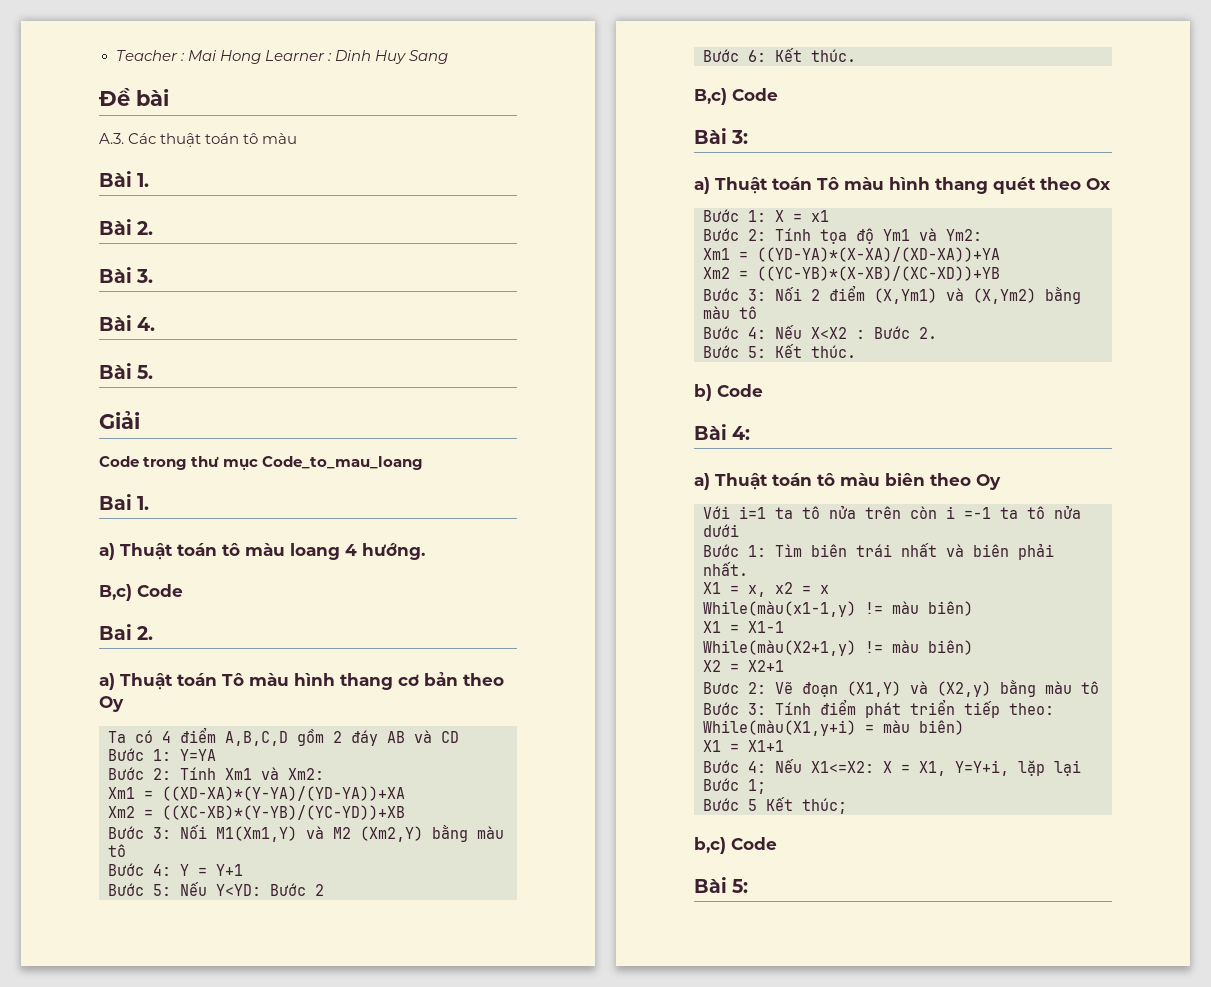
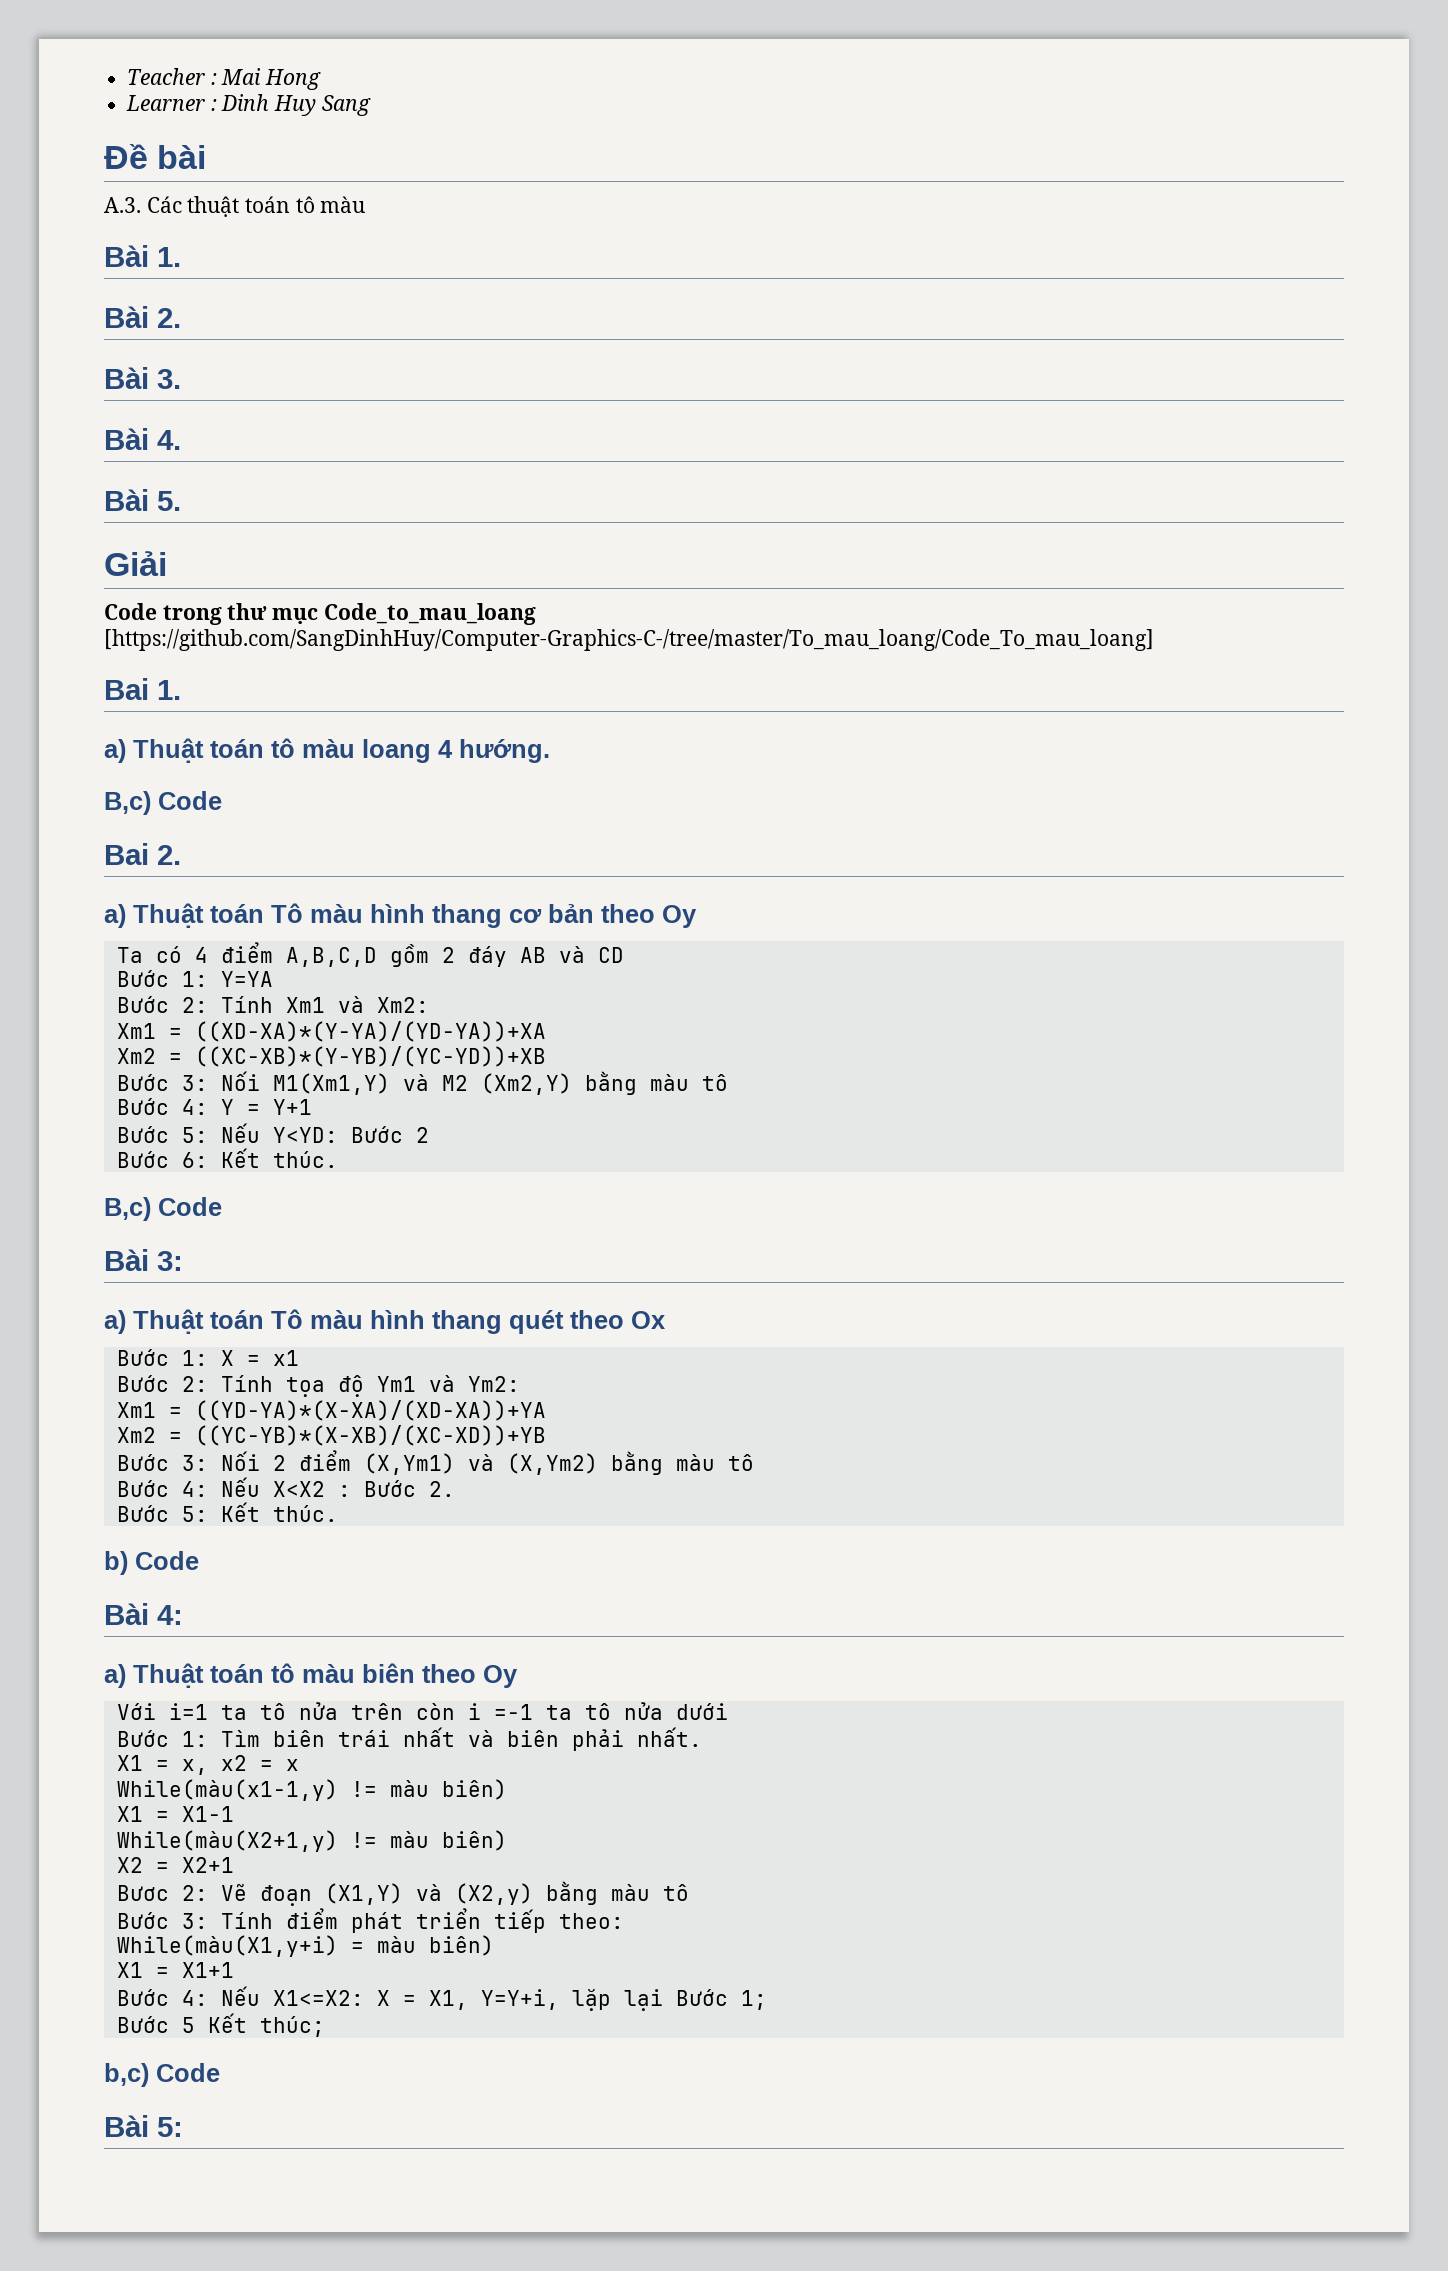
(261, 57) none -> (322, 79) //
(424, 463) none -> [104,629,1154,651] [https://github.com/SangDinhHuy/Computer-Graphics-C-/tree/master/To_mau_loang/Code_To_mau_loang]

